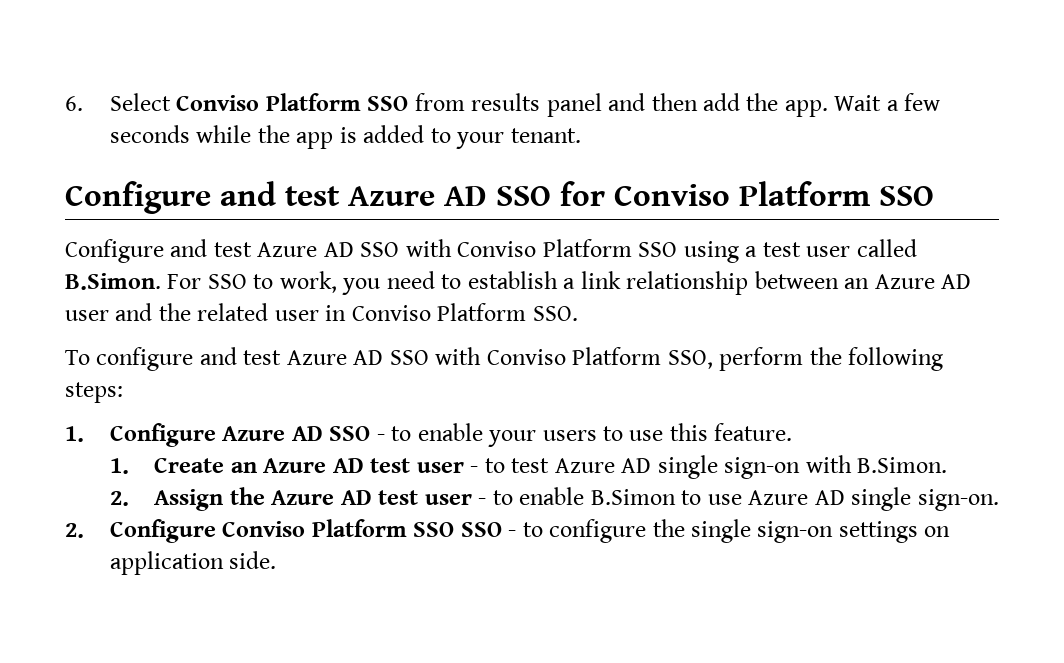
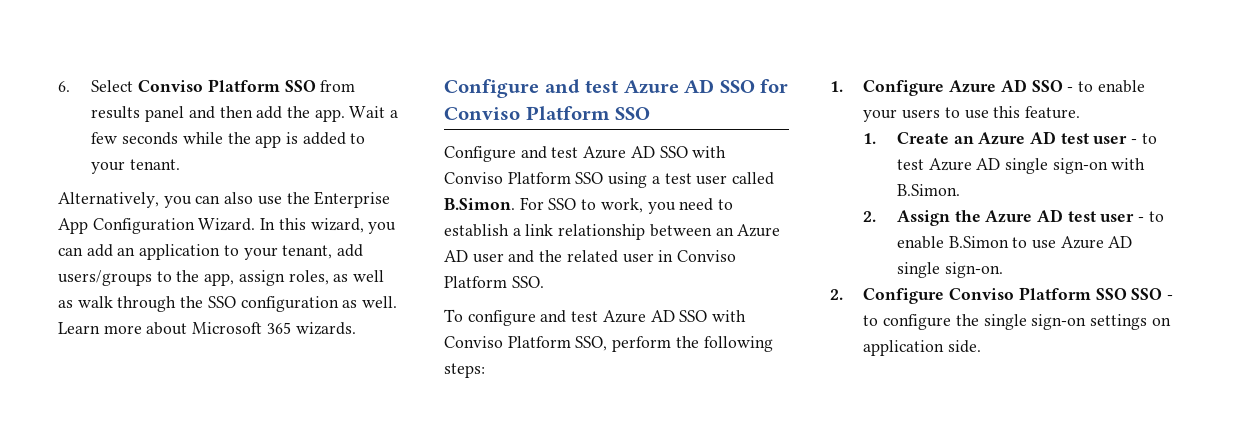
(581, 135) none -> [58,191,391,208] [58,218,397,234] [58,244,364,260] [58,270,385,286] [58,296,398,312] [58,322,356,335] // Alternatively, you can also use the Enterprise App Configuration Wizard. In this wizard, you can add an application to your tenant, add users/groups to the app, assign roles, as well as walk through the SSO configuration as well. Learn more about Microsoft 365 wizards.

